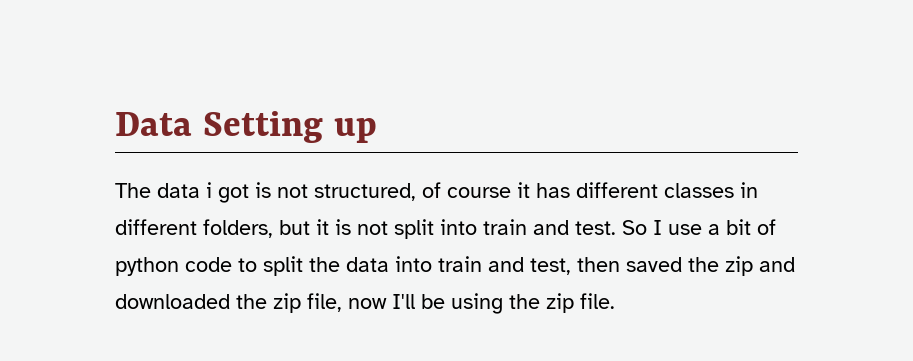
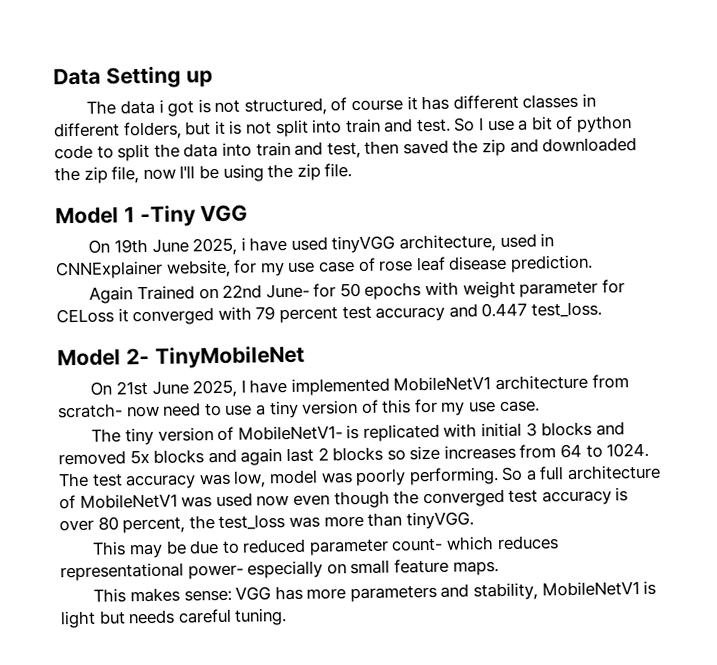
(615, 301) none -> [55,204,249,228] [88,233,555,256] [55,254,593,280] [89,279,625,304] [56,301,602,326] [57,344,305,369] [90,374,629,398] [57,398,540,419] [91,421,625,446] [58,442,650,466] [58,464,662,490] [59,487,629,510] [59,511,474,534] [92,535,559,559] [60,558,499,582] [93,580,657,603] [60,608,288,629] // Model 1 -Tiny VGG // On 19th June 2025, i have used tinyVGG architecture, used in CNNExplainer website, for my use case of rose leaf disease prediction. // Again Trained on 22nd June- for 50 epochs with weight parameter for CELoss it converged with 79 percent test accuracy and 0.447 test_loss. // Model 2- TinyMobileNet // On 21st June 2025, I have implemented MobileNetV1 architecture from scratch- now need to use a tiny version of this for my use case. // The tiny version of MobileNetV1- is replicated with initial 3 blocks and removed 5x blocks and again last 2 blocks so size increases from 64 to 1024. The test accuracy was low, model was poorly performing. So a full architecture of MobileNetV1 was used now even though the converged test accuracy is over 80 percent, the test_loss was more than tinyVGG. // This may be due to reduced parameter count- which reduces representational power- especially on small feature maps. // This makes sense: VGG has more parameters and stability, MobileNetV1 is light but needs careful tuning.

